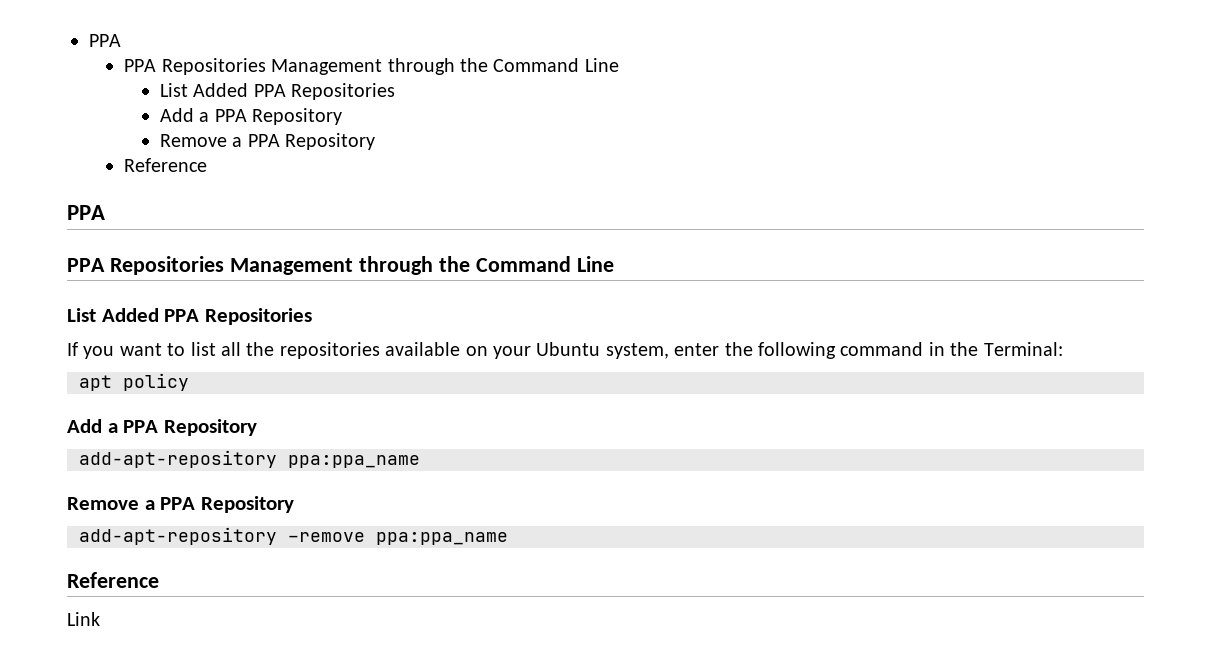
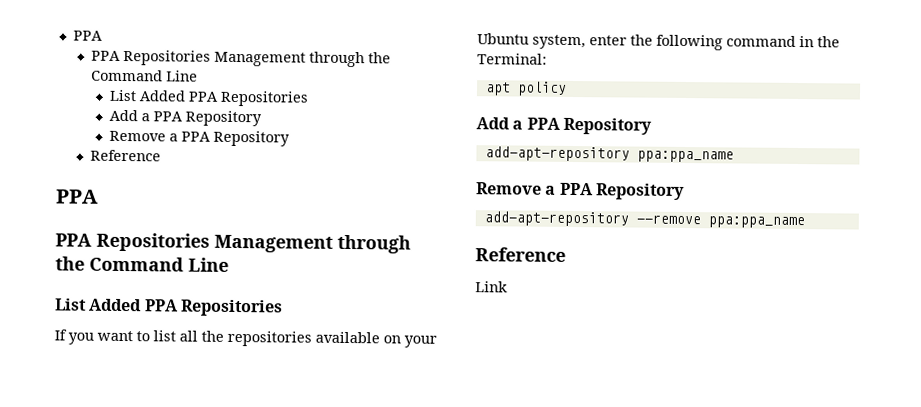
[288,532,365,542] –remove -> [635,214,701,225] --remove

